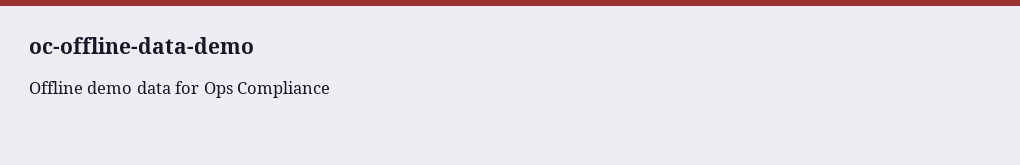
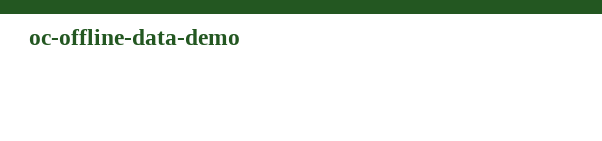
[29,81,331,98] // Offline demo data for Ops Compliance -> (240, 37) none

